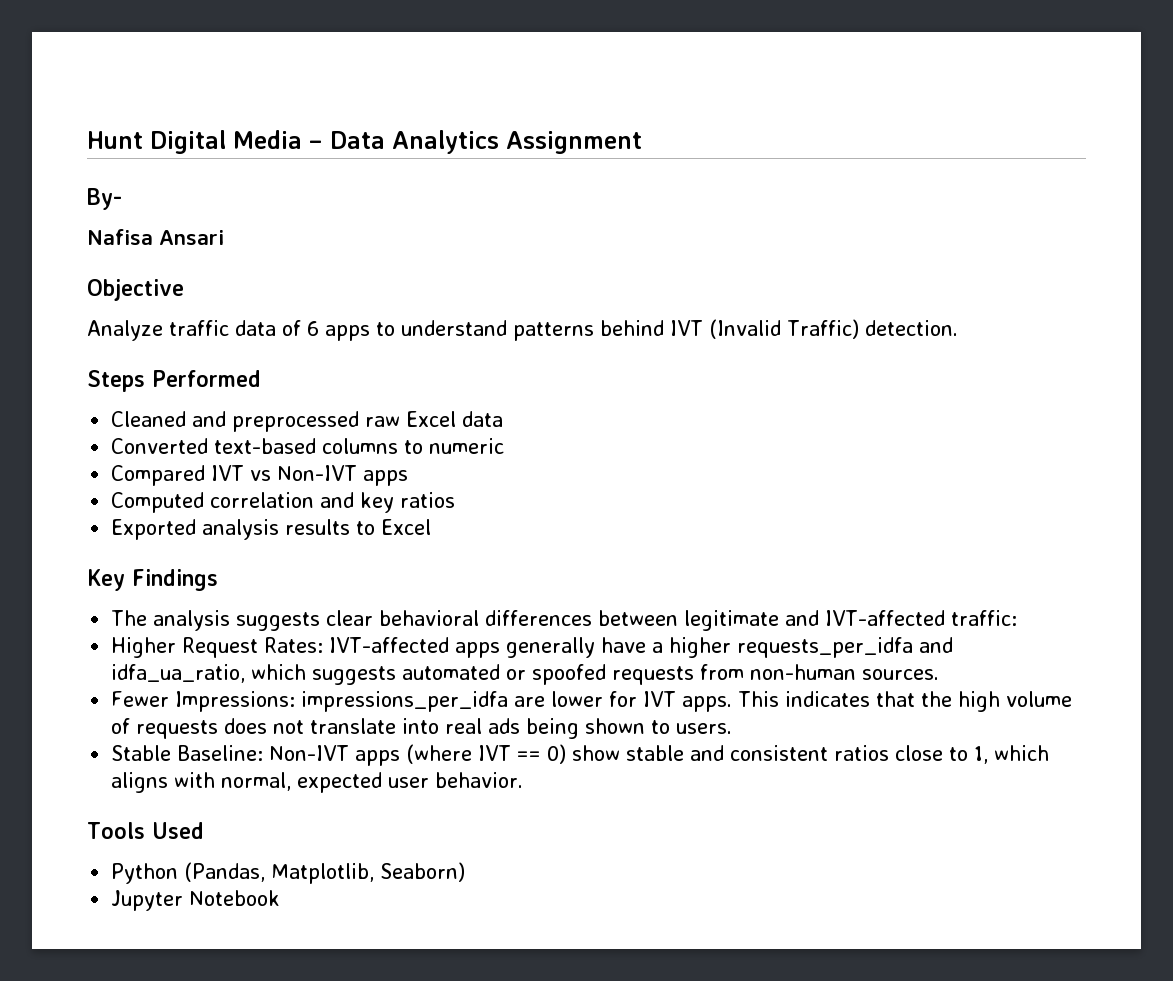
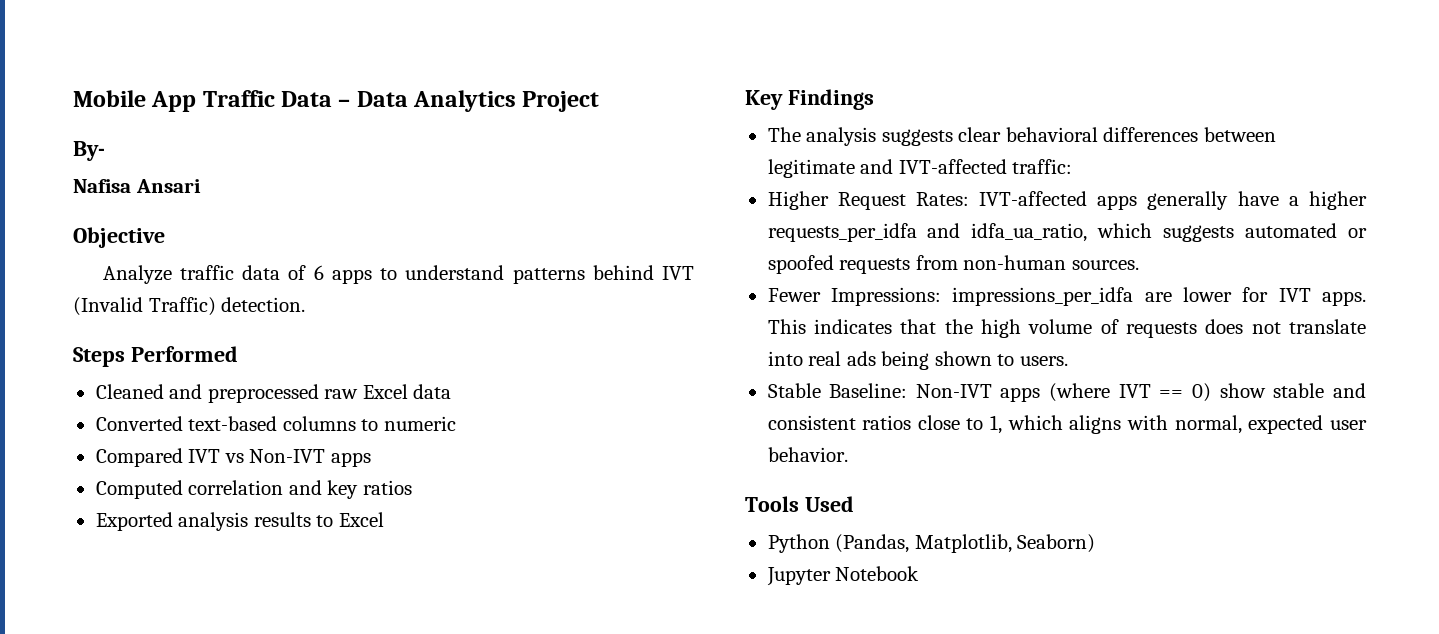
[87,130,302,154] Hunt Digital Media -> [73,90,333,112] Mobile App Traffic Data
[506,131,642,154] Assignment -> [522,91,600,112] Project

